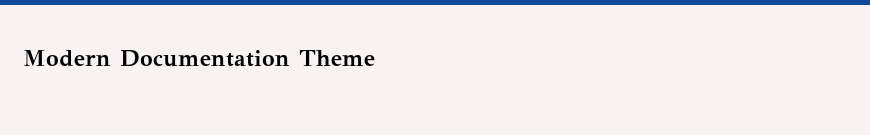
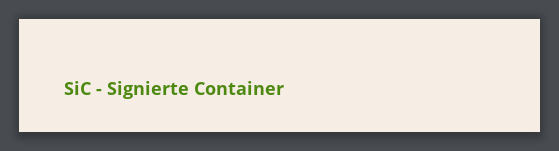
[23,50,375,67] Modern Documentation Theme -> [64,81,284,99] SiC - Signierte Container

